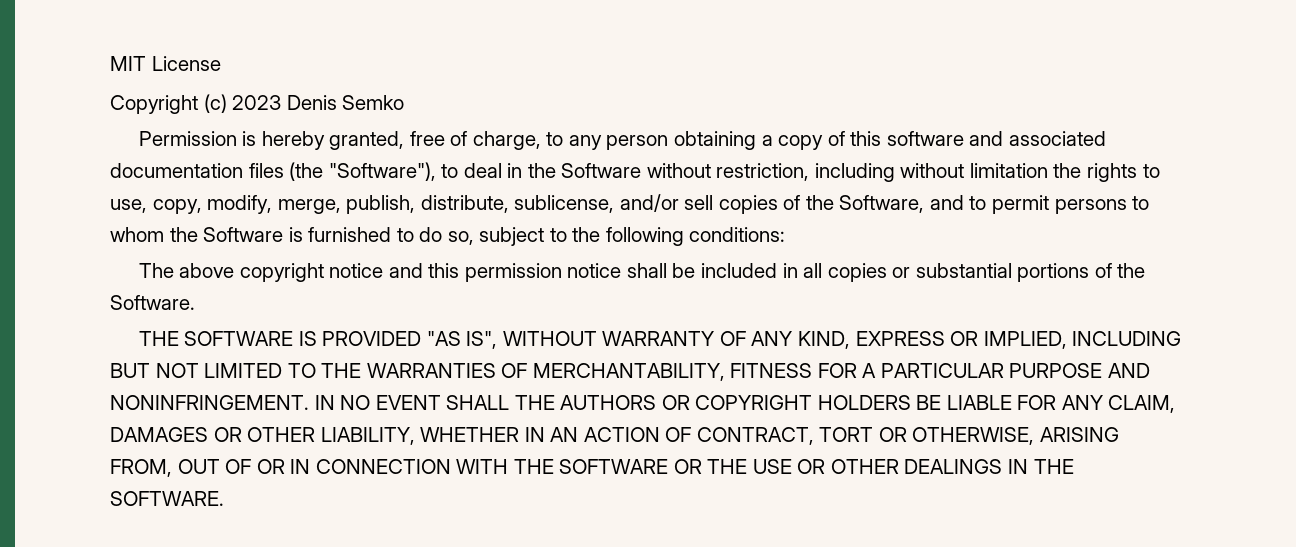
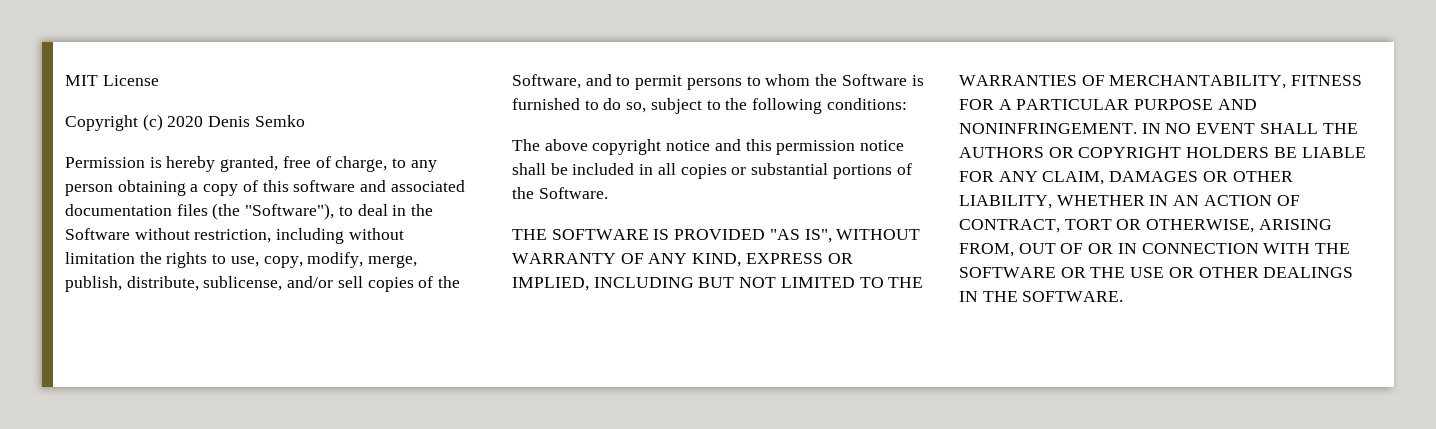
[232,95,282,110] 2023 -> [167,116,204,127] 2020

